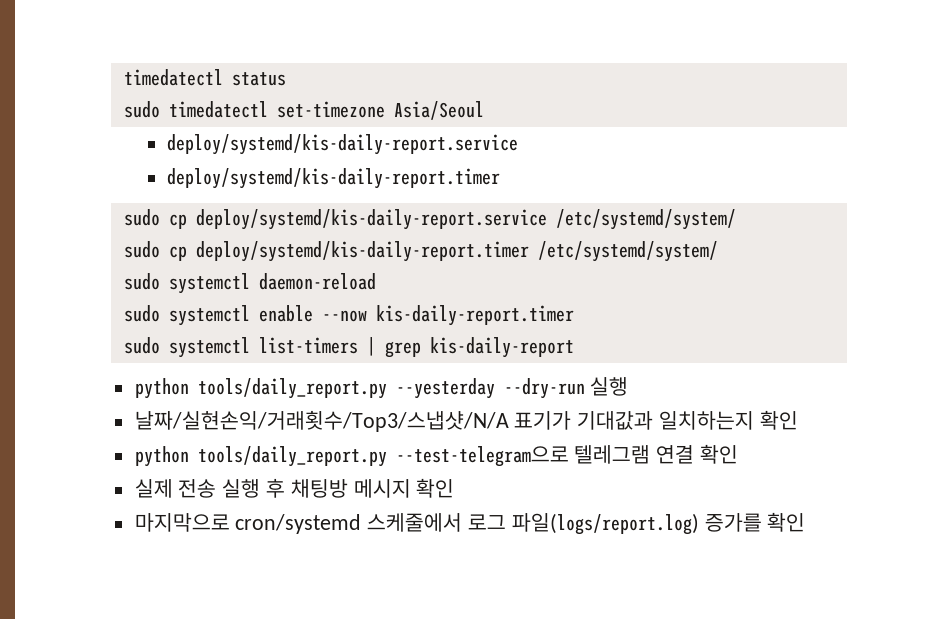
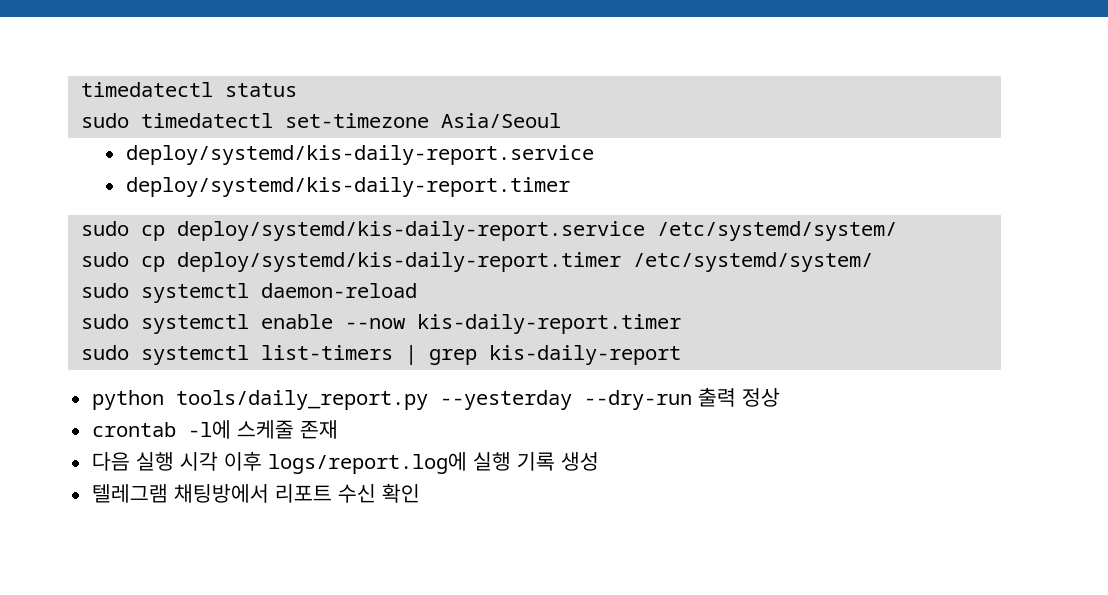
[590,377,629,396] [134,410,798,432] [134,444,739,467] [134,478,455,498] [134,513,762,535] 실행 // 날짜/실현손익/거래횟수/Top3/스냅샷/N/A 표기가 기대값과 일치하는지 확인 // python tools/daily_report.py --test-telegram으로 텔레그램 연결 확인 // 실제 전송 실행 후 채팅방 메시지 확인 // 마지막으로 cron/systemd 스케줄에서 로그 파일(logs/report.log) 증가를 -> [697,387,780,407] [91,420,338,439] [91,451,599,474] [91,484,376,503] 출력 정상 // crontab -l에 스케줄 존재 // 다음 실행 시각 이후 logs/report.log에 실행 기록 생성 // 텔레그램 채팅방에서 리포트 수신

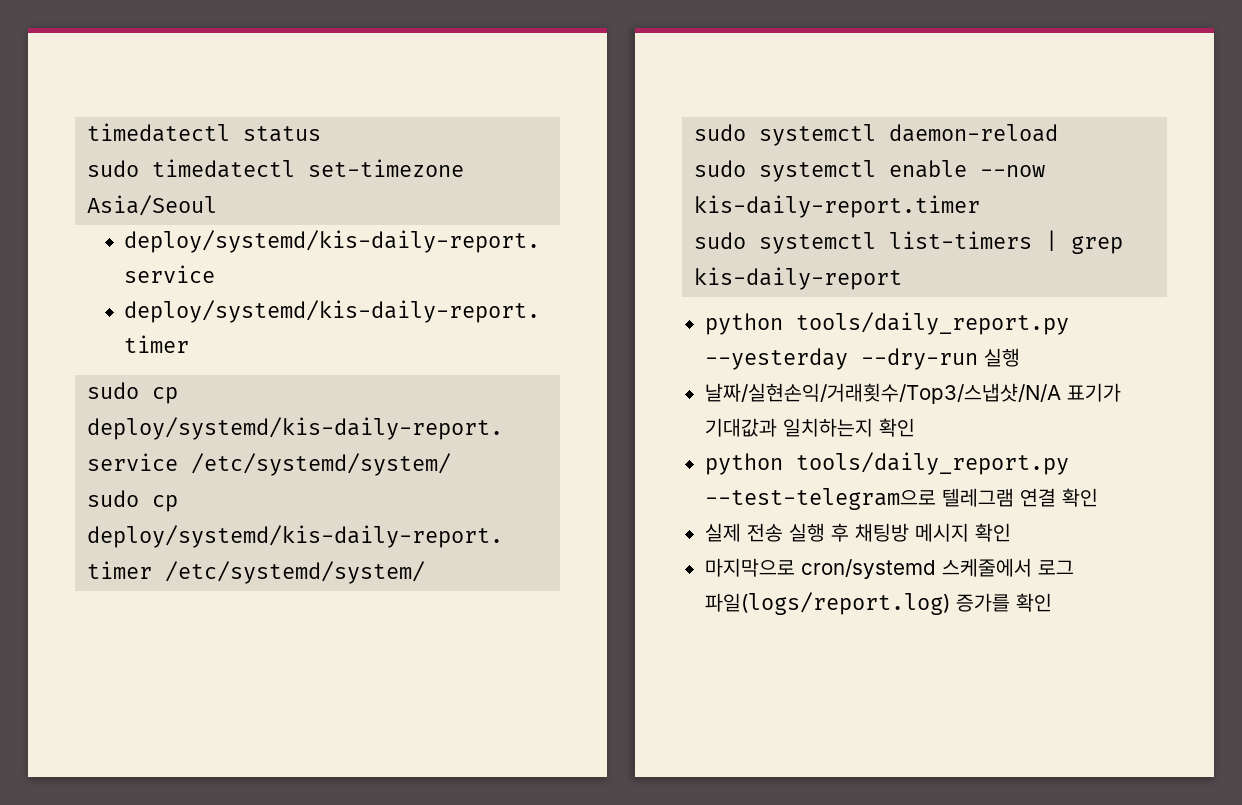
[697,387,780,407] [91,420,338,439] [91,451,599,474] [91,484,376,503] 출력 정상 // crontab -l에 스케줄 존재 // 다음 실행 시각 이후 logs/report.log에 실행 기록 생성 // 텔레그램 채팅방에서 리포트 수신 -> [983,348,1020,367] [704,383,1121,404] [704,418,915,437] [704,452,1069,475] [704,488,1098,510] [704,523,1011,542] [704,558,1074,579] [704,592,1010,615] 실행 // 날짜/실현손익/거래횟수/Top3/스냅샷/N/A 표기가 기대값과 일치하는지 확인 // python tools/daily_report.py --test-telegram으로 텔레그램 연결 확인 // 실제 전송 실행 후 채팅방 메시지 확인 // 마지막으로 cron/systemd 스케줄에서 로그 파일(logs/report.log) 증가를

